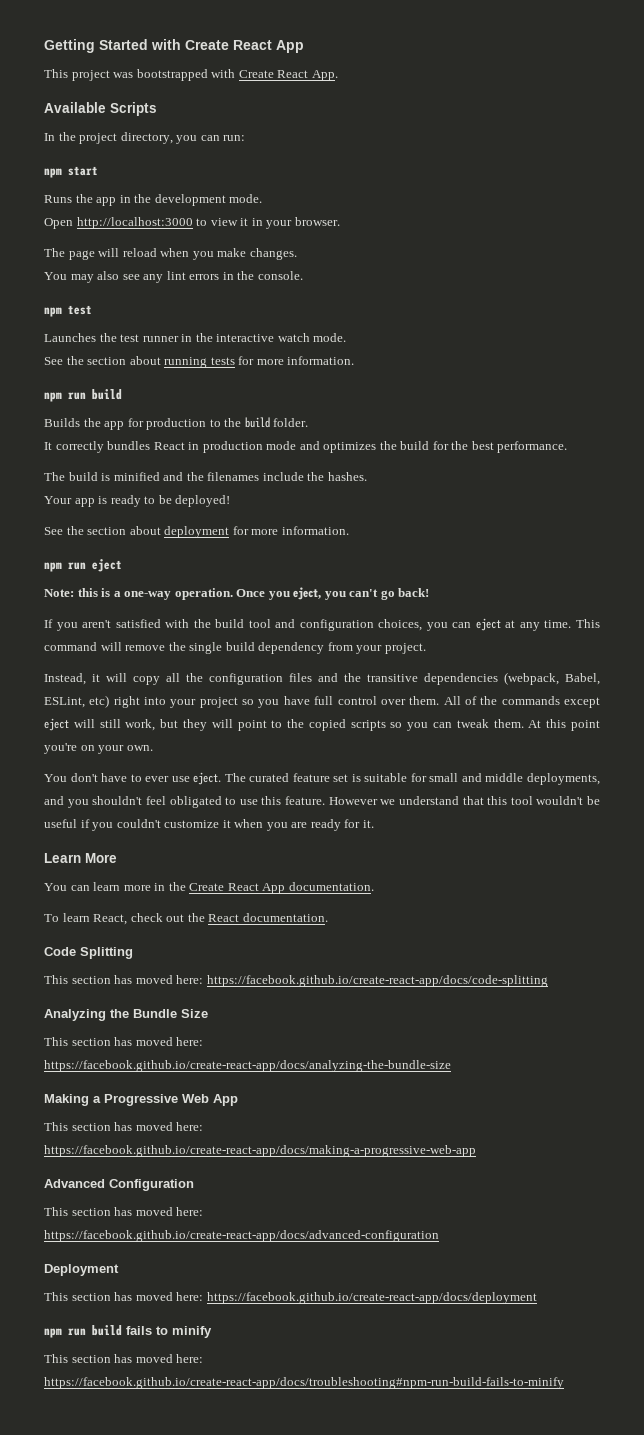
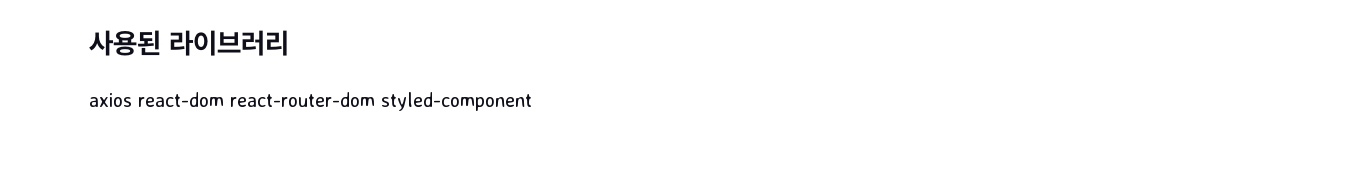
[44,39,304,53] [44,69,338,81] [44,102,157,116] [44,132,246,144] [44,166,98,178] [44,194,263,206] [44,217,340,229] [44,248,297,260] [44,271,303,283] [44,305,92,317] [44,333,347,342] [44,356,355,368] [44,389,122,402] [44,417,309,430] [44,441,568,453] [44,472,367,481] [44,495,231,507] [44,526,349,538] [44,559,122,572] [44,587,430,600] [44,618,601,631] [44,642,426,654] [44,672,600,685] [44,695,601,708] [44,718,600,731] [44,743,153,754] [44,772,601,785] [44,796,600,808] [44,819,374,831] [44,853,117,863] [44,882,374,894] [44,913,328,925] [44,947,133,959] [44,975,548,987] [44,1009,208,1021] [44,1037,204,1046] [44,1060,451,1072] [44,1094,238,1106] [44,1122,204,1131] [44,1145,476,1157] [44,1179,194,1191] [44,1207,204,1216] [44,1230,439,1242] [44,1264,119,1276] [44,1292,537,1304] [44,1325,212,1338] [44,1354,204,1363] [44,1377,564,1389] Getting Started with Create React App // This project was bootstrapped with Create React App. // Available Scripts // In the project directory, you can run: // npm start // Runs the app in the development mode. // Open http://localhost:3000 to view it in your browser. // The page will reload when you make changes. // You may also see any lint errors in the console. // npm test // Launches the test runner in the interactive watch mode. // See the section about running tests for more information. // npm run build // Builds the app for production to the build folder. // It correctly bundles React in production mode and optimizes the build for the best performance. // The build is minified and the filenames include the hashes. // Your app is ready to be deployed! // See the section about deployment for more information. // npm run eject // Note: this is a one-way operation. Once you eject, you can't go back! // If you aren't satisfied with the build tool and configuration choices, you can eject at any time. This command will remove the single build dependency from your project. // Instead, it will copy all the configuration files and the transitive dependencies (webpack, Babel, ESLint, etc) right into your project so you have full control over them. All of the commands except eject will still work, but they will point to the copied scripts so you can tweak them. At this point you're on your own. // You don't have to ever use eject. The curated feature set is suitable for small and middle deployments, and you shouldn't feel obligated to use this feature. However we understand that this tool wouldn't be useful if you couldn't customize it when you are ready for it. // Learn More // You can learn more in the Create React App documentation. // To learn React, check out the React documentation. // Code Splitting // This section has moved here: https://facebook.github.io/create-react-app/docs/code-splitting // Analyzing the Bundle Size // This section has moved here: https://facebook.github.io/create-react-app/docs/analyzing-the-bundle-size // Making a Progressive Web App // This section has moved here: https://facebook.github.io/create-react-app/docs/making-a-progressive-web-app // Advanced Configuration // This section has moved here: https://facebook.github.io/create-react-app/docs/advanced-configuration // Deployment // This section has moved here: https://facebook.github.io/create-react-app/docs/deployment // npm run build fails to minify // This section has moved here: https://facebook.github.io/create-react-app/docs/troubleshooting#npm-run-build-fails-to-minify -> [89,30,289,56] [89,92,532,111] 사용된 라이브러리 // axios react-dom react-router-dom styled-component

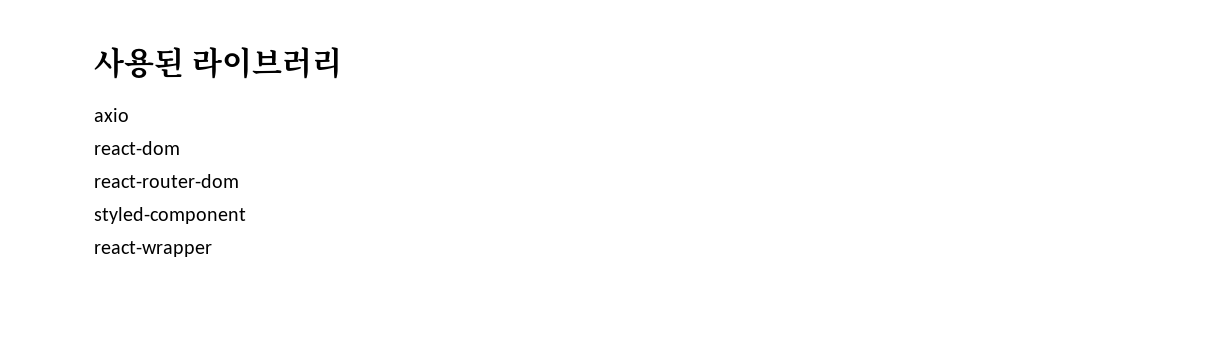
[89,93,132,107] axios -> [94,108,129,122] axio //
(224, 99) none -> (180, 148) //
(375, 99) none -> (239, 181) //
(532, 101) none -> [94,241,212,257] // react-wrapper

